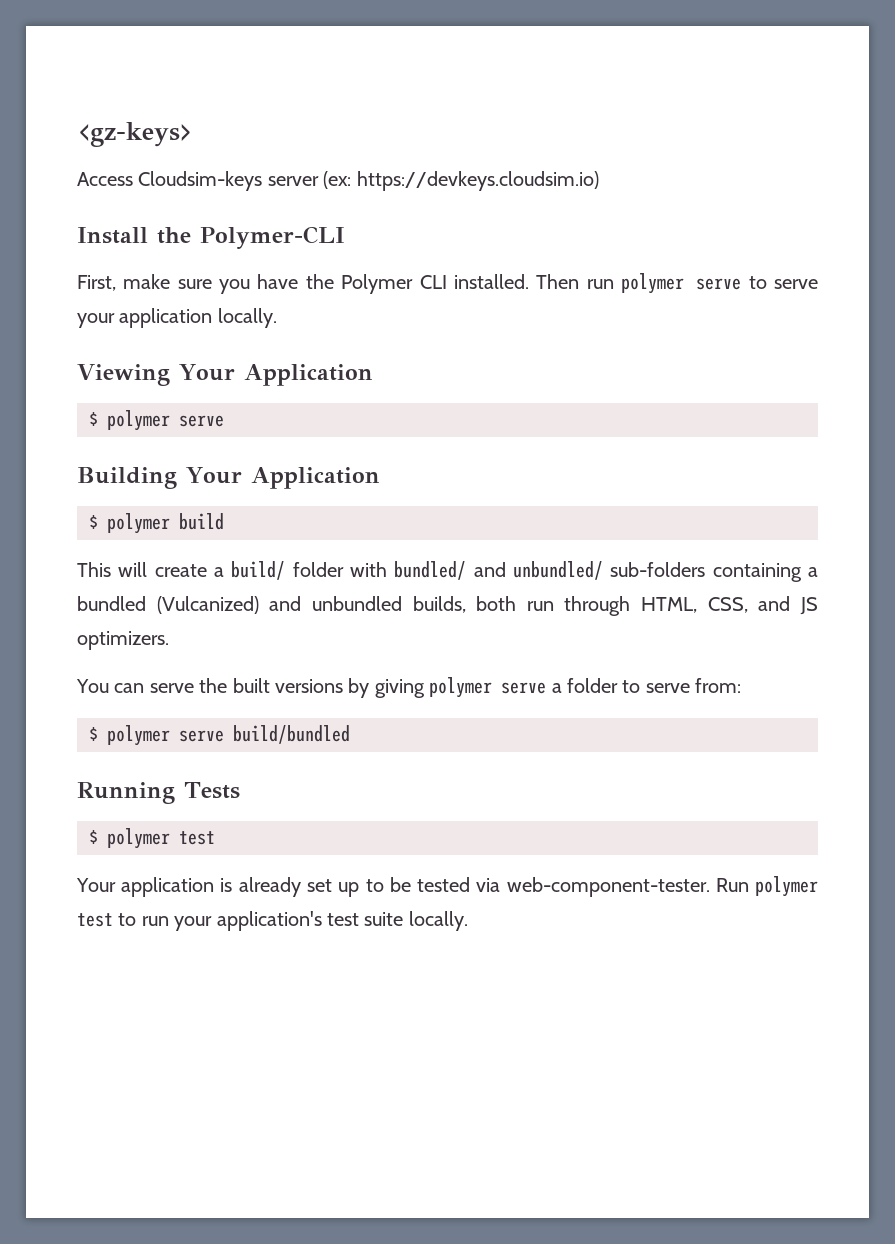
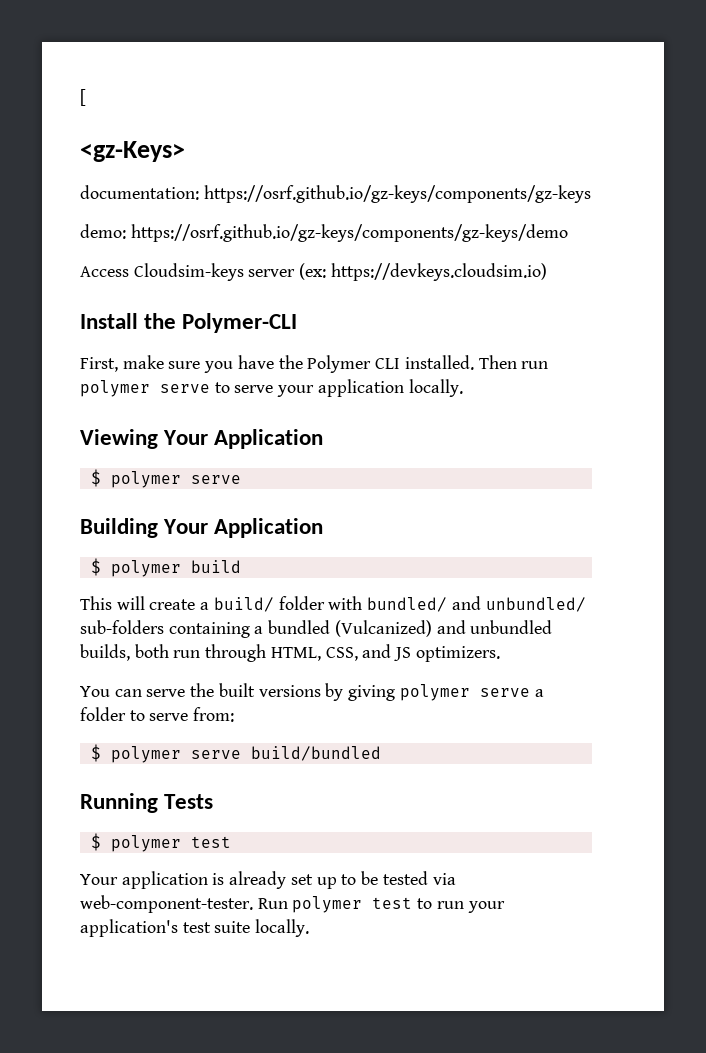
[77,122,193,147] <gz-keys> -> [80,89,86,106] [80,141,185,162] [80,185,591,203] [80,224,568,242] [ // <gz-Keys> // documentation: https://osrf.github.io/gz-keys/components/gz-keys // demo: https://osrf.github.io/gz-keys/components/gz-keys/demo

